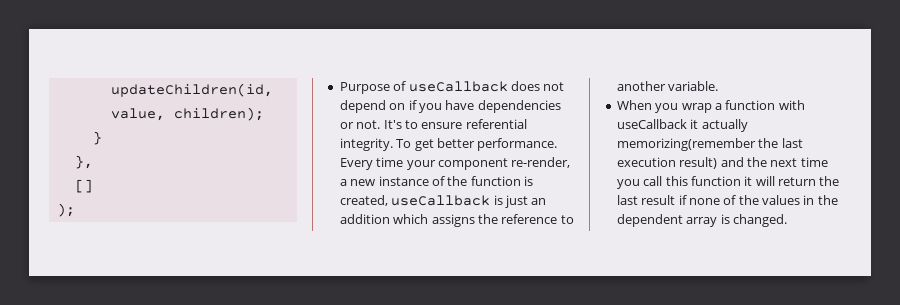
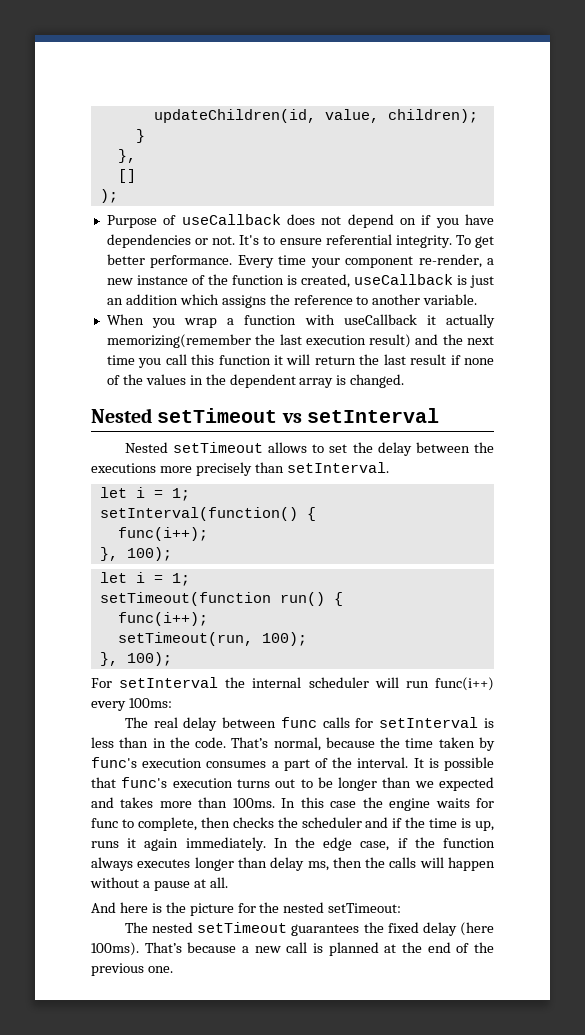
(787, 220) none -> [91,408,439,423] [124,442,494,456] [91,462,389,476] [99,487,190,501] [99,507,316,521] [117,527,208,541] [99,547,172,561] [99,572,190,586] [99,592,343,606] [117,612,208,626] [117,632,307,646] [99,652,172,666] [91,677,495,691] [91,698,172,711] [124,717,494,731] [91,737,495,751] [91,757,494,771] [91,777,495,791] [91,797,494,811] [91,817,495,831] [91,837,495,851] [91,857,496,871] [90,877,228,891] [91,902,402,916] [124,922,494,936] [91,942,495,956] [91,963,173,976] // Nested setTimeout vs setInterval // Nested setTimeout allows to set the delay between the executions more precisely than setInterval. // let i = 1; // setInterval(function() { // func(i++); // }, 100); // let i = 1; // setTimeout(function run() { // func(i++); // setTimeout(run, 100); // }, 100); // For setInterval the internal scheduler will run func(i++) every 100ms: // The real delay between func calls for setInterval is less than in the code. That’s normal, because the time taken by func's execution consumes a part of the interval. It is possible that func's execution turns out to be longer than we expected and takes more than 100ms. In this case the engine waits for func to complete, then checks the scheduler and if the time is up, runs it again immediately. In the edge case, if the function always executes longer than delay ms, then the calls will happen without a pause at all. // And here is the picture for the nested setTimeout: // The nested setTimeout guarantees the fixed delay (here 100ms). That’s because a new call is planned at the end of the previous one.

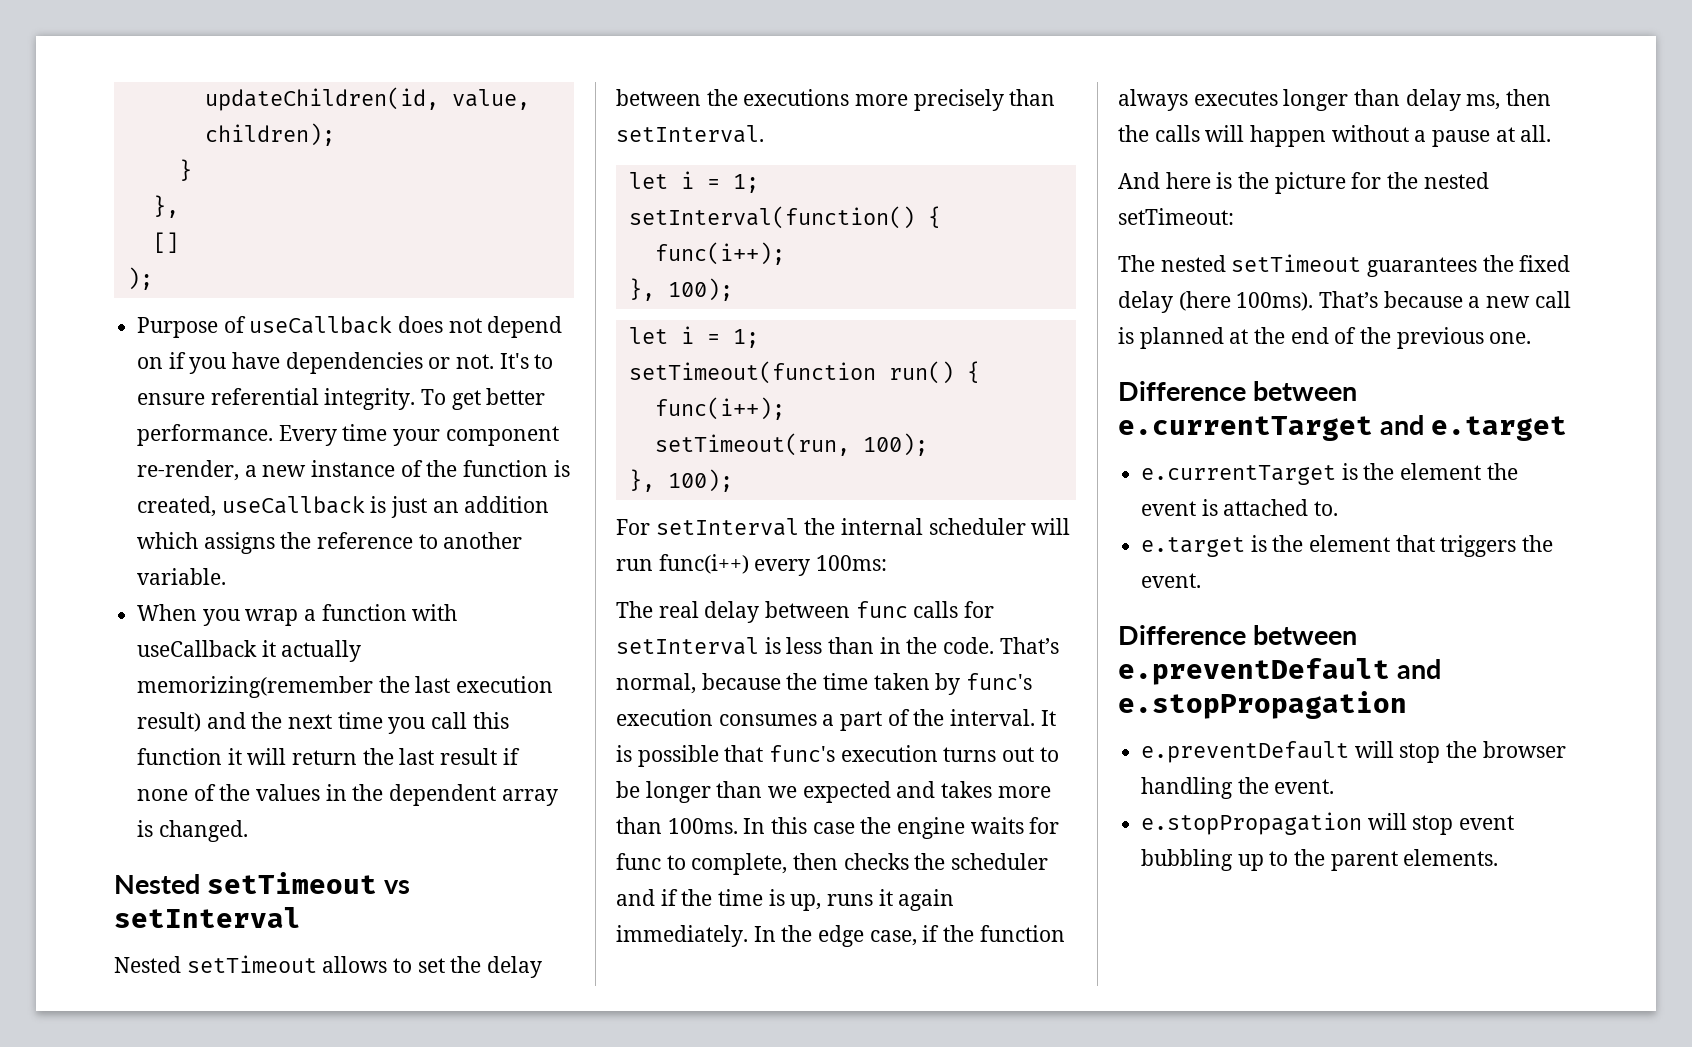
(173, 969) none -> [1118,381,1358,401] [1118,415,1568,441] [1141,463,1518,485] [1141,499,1339,516] [1141,535,1554,557] [1141,573,1202,588] [1118,625,1358,645] [1118,658,1442,685] [1118,691,1407,719] [1141,741,1566,763] [1141,777,1335,799] [1141,812,1515,835] [1141,849,1499,871] // Difference between e.currentTarget and e.target // e.currentTarget is the element the event is attached to. // e.target is the element that triggers the event. // Difference between e.preventDefault and e.stopPropagation // e.preventDefault will stop the browser handling the event. // e.stopPropagation will stop event bubbling up to the parent elements.

